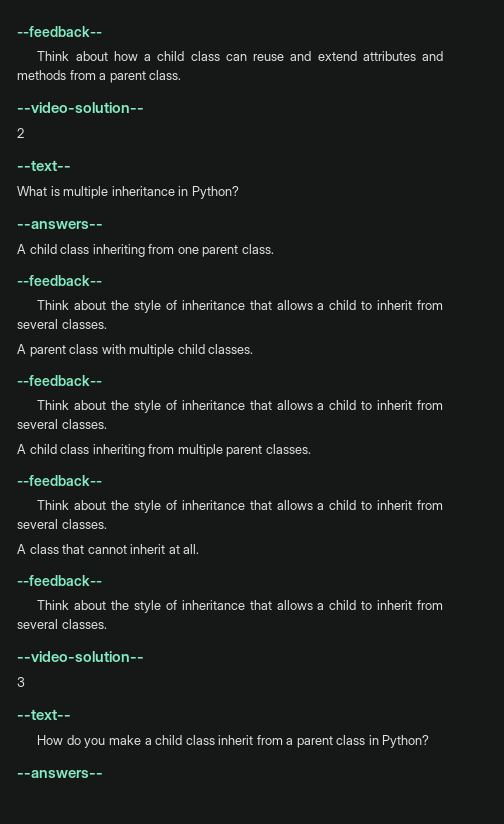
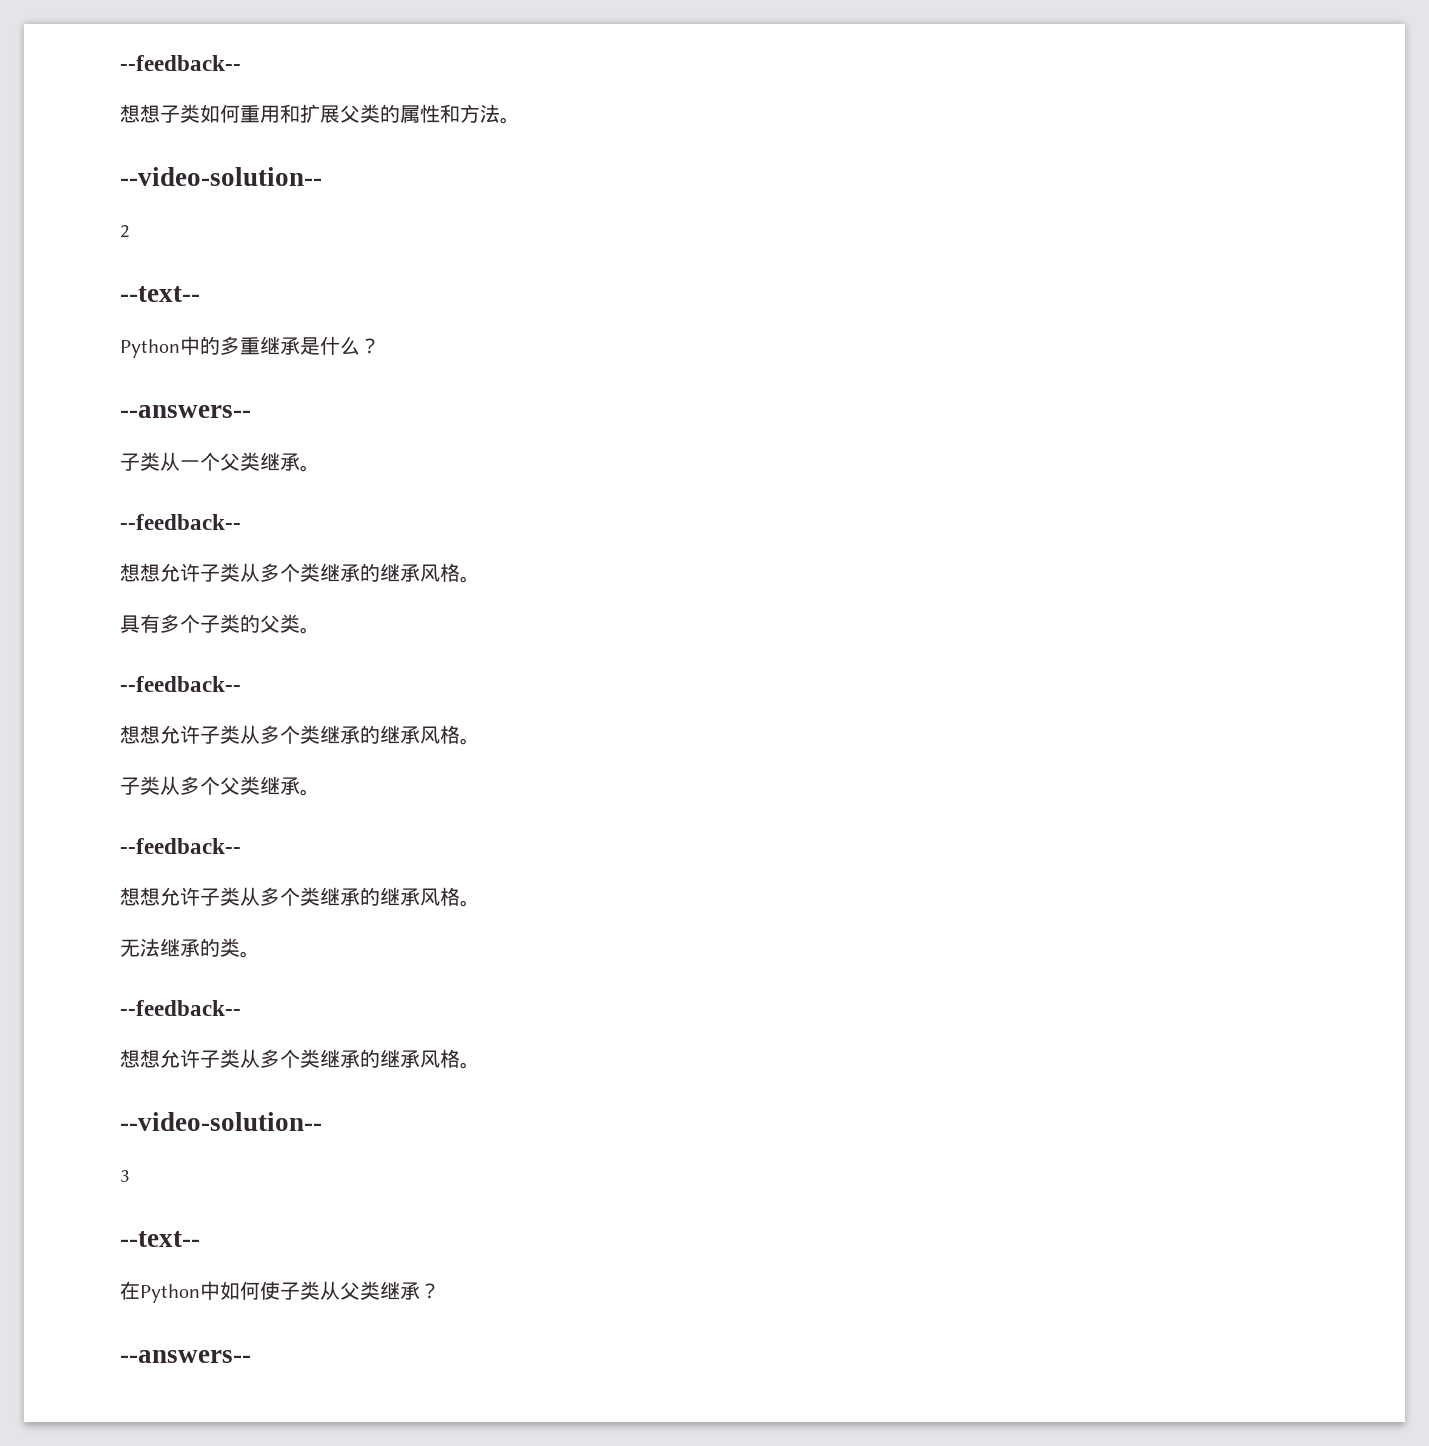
[17,26,102,37] [37,51,443,61] [17,70,182,83] [17,102,144,113] [17,128,24,138] [17,160,71,171] [17,186,239,199] [17,221,103,229] [17,244,274,257] [17,275,102,286] [37,300,443,313] [17,319,107,329] [17,344,254,357] [17,375,102,386] [37,400,443,413] [17,419,107,429] [17,444,311,457] [17,475,102,486] [37,500,443,513] [17,519,107,529] [17,544,200,554] [17,575,102,586] [37,600,443,613] [17,619,107,629] [17,651,144,662] [17,677,25,687] [17,709,71,720] [37,735,430,748] --feedback-- // Think about how a child class can reuse and extend attributes and methods from a parent class. // --video-solution-- // 2 // --text-- // What is multiple inheritance in Python? // --answers-- // A child class inheriting from one parent class. // --feedback-- // Think about the style of inheritance that allows a child to inherit from several classes. // A parent class with multiple child classes. // --feedback-- // Think about the style of inheritance that allows a child to inherit from several classes. // A child class inheriting from multiple parent classes. // --feedback-- // Think about the style of inheritance that allows a child to inherit from several classes. // A class that cannot inherit at all. // --feedback-- // Think about the style of inheritance that allows a child to inherit from several classes. // --video-solution-- // 3 // --text-- // How do you make a child class inherit from a parent class in Python? -> [120,55,241,71] [120,104,520,124] [120,167,322,186] [120,225,129,238] [120,286,200,302] [120,336,380,358] [120,405,251,418] [120,452,320,472] [120,514,241,530] [120,563,480,583] [120,614,320,634] [120,676,241,692] [120,725,480,745] [120,776,320,796] [120,838,241,854] [120,887,480,907] [120,938,260,958] [120,1000,241,1016] [120,1049,480,1069] [120,1112,322,1131] [120,1170,129,1182] [120,1231,200,1247] [120,1281,440,1303] --feedback-- // 想想子类如何重用和扩展父类的属性和方法。 // --video-solution-- // 2 // --text-- // Python中的多重继承是什么？ // --answers-- // 子类从一个父类继承。 // --feedback-- // 想想允许子类从多个类继承的继承风格。 // 具有多个子类的父类。 // --feedback-- // 想想允许子类从多个类继承的继承风格。 // 子类从多个父类继承。 // --feedback-- // 想想允许子类从多个类继承的继承风格。 // 无法继承的类。 // --feedback-- // 想想允许子类从多个类继承的继承风格。 // --video-solution-- // 3 // --text-- // 在Python中如何使子类从父类继承？

